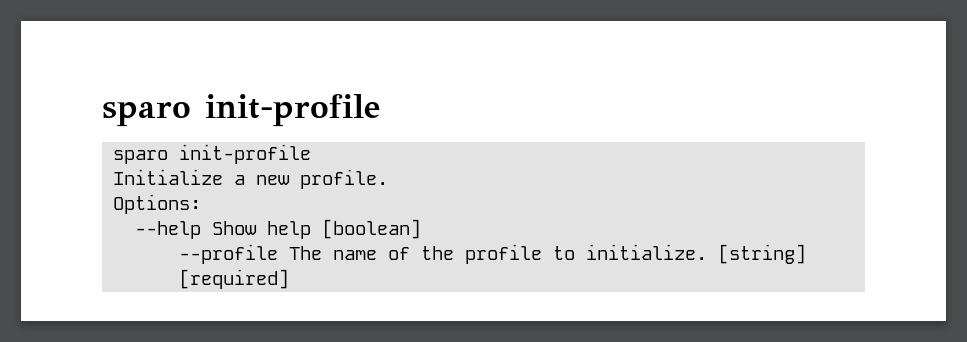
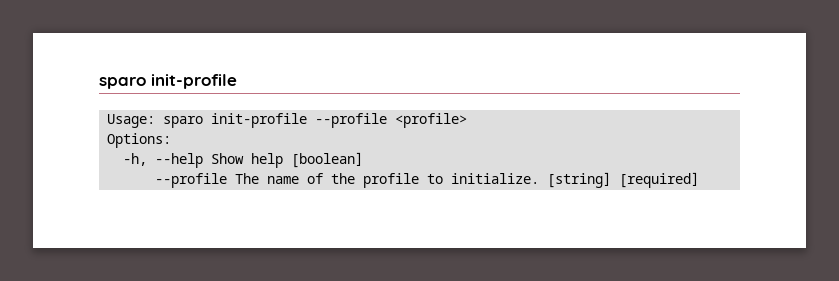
[102,94,380,127] [113,144,312,164] [113,169,389,189] sparo init-profile // sparo init-profile // Initialize a new profile. -> [99,74,237,89] [107,113,468,128] sparo init-profile // Usage: sparo init-profile --profile <profile>
(202, 204) none -> [123,153,148,166] -h,

